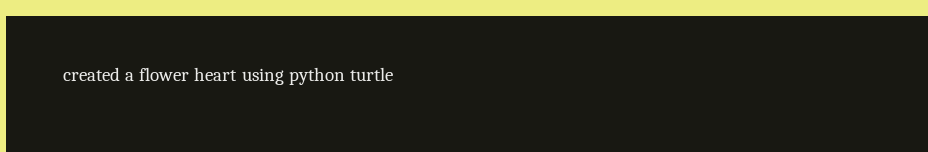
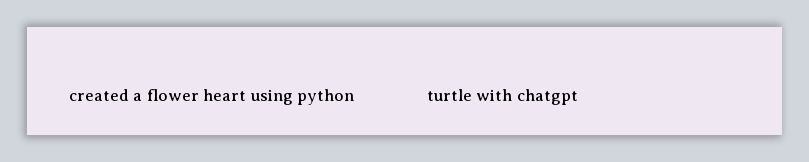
(393, 74) none -> [476,89,578,105] with chatgpt

